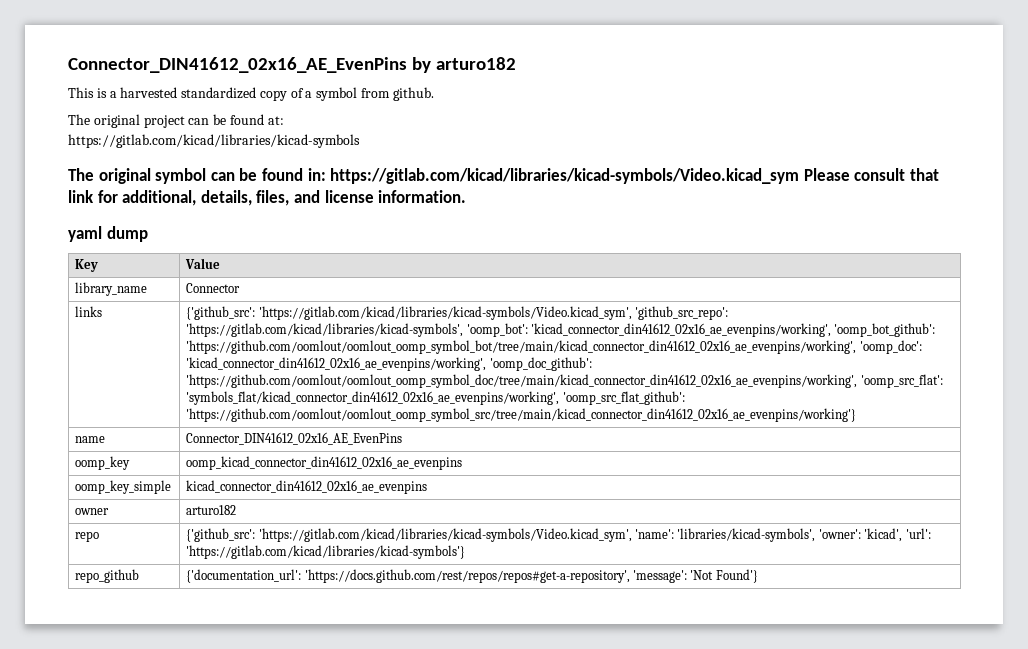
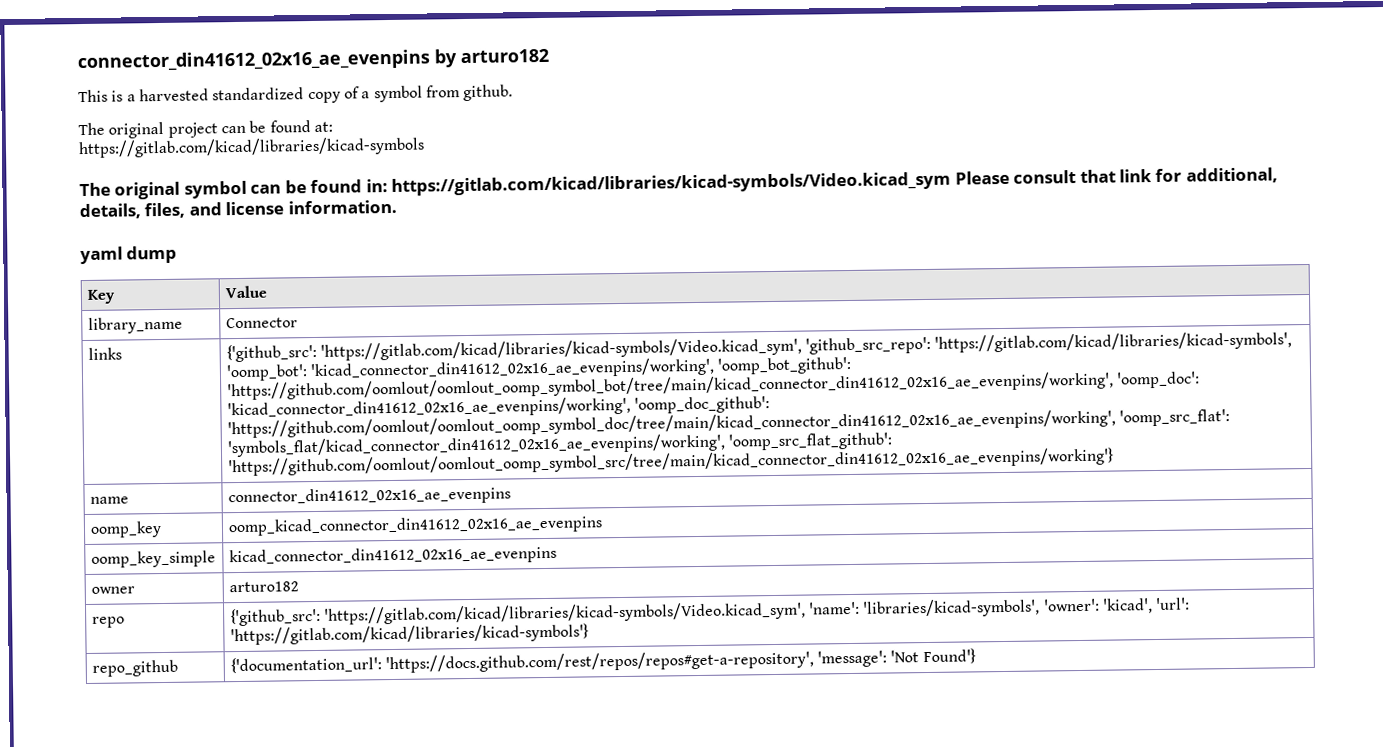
[68,57,407,73] Connector_DIN41612_02x16_AE_EvenPins -> [77,49,430,73] connector_din41612_02x16_ae_evenpins
[186,432,403,445] Connector_DIN41612_02x16_AE_EvenPins -> [227,486,511,507] connector_din41612_02x16_ae_evenpins

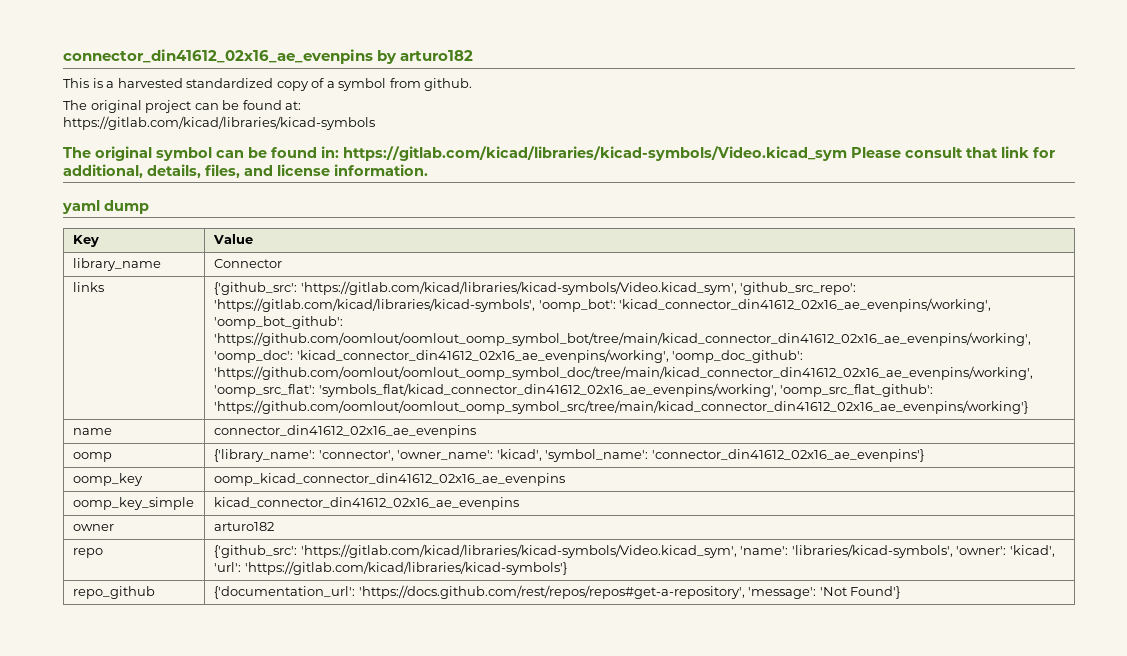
(511, 496) none -> [72,452,112,462] [213,449,924,462] // oomp | {'library_name': 'connector', 'owner_name': 'kicad', 'symbol_name': 'connector_din41612_02x16_ae_evenpins'}

